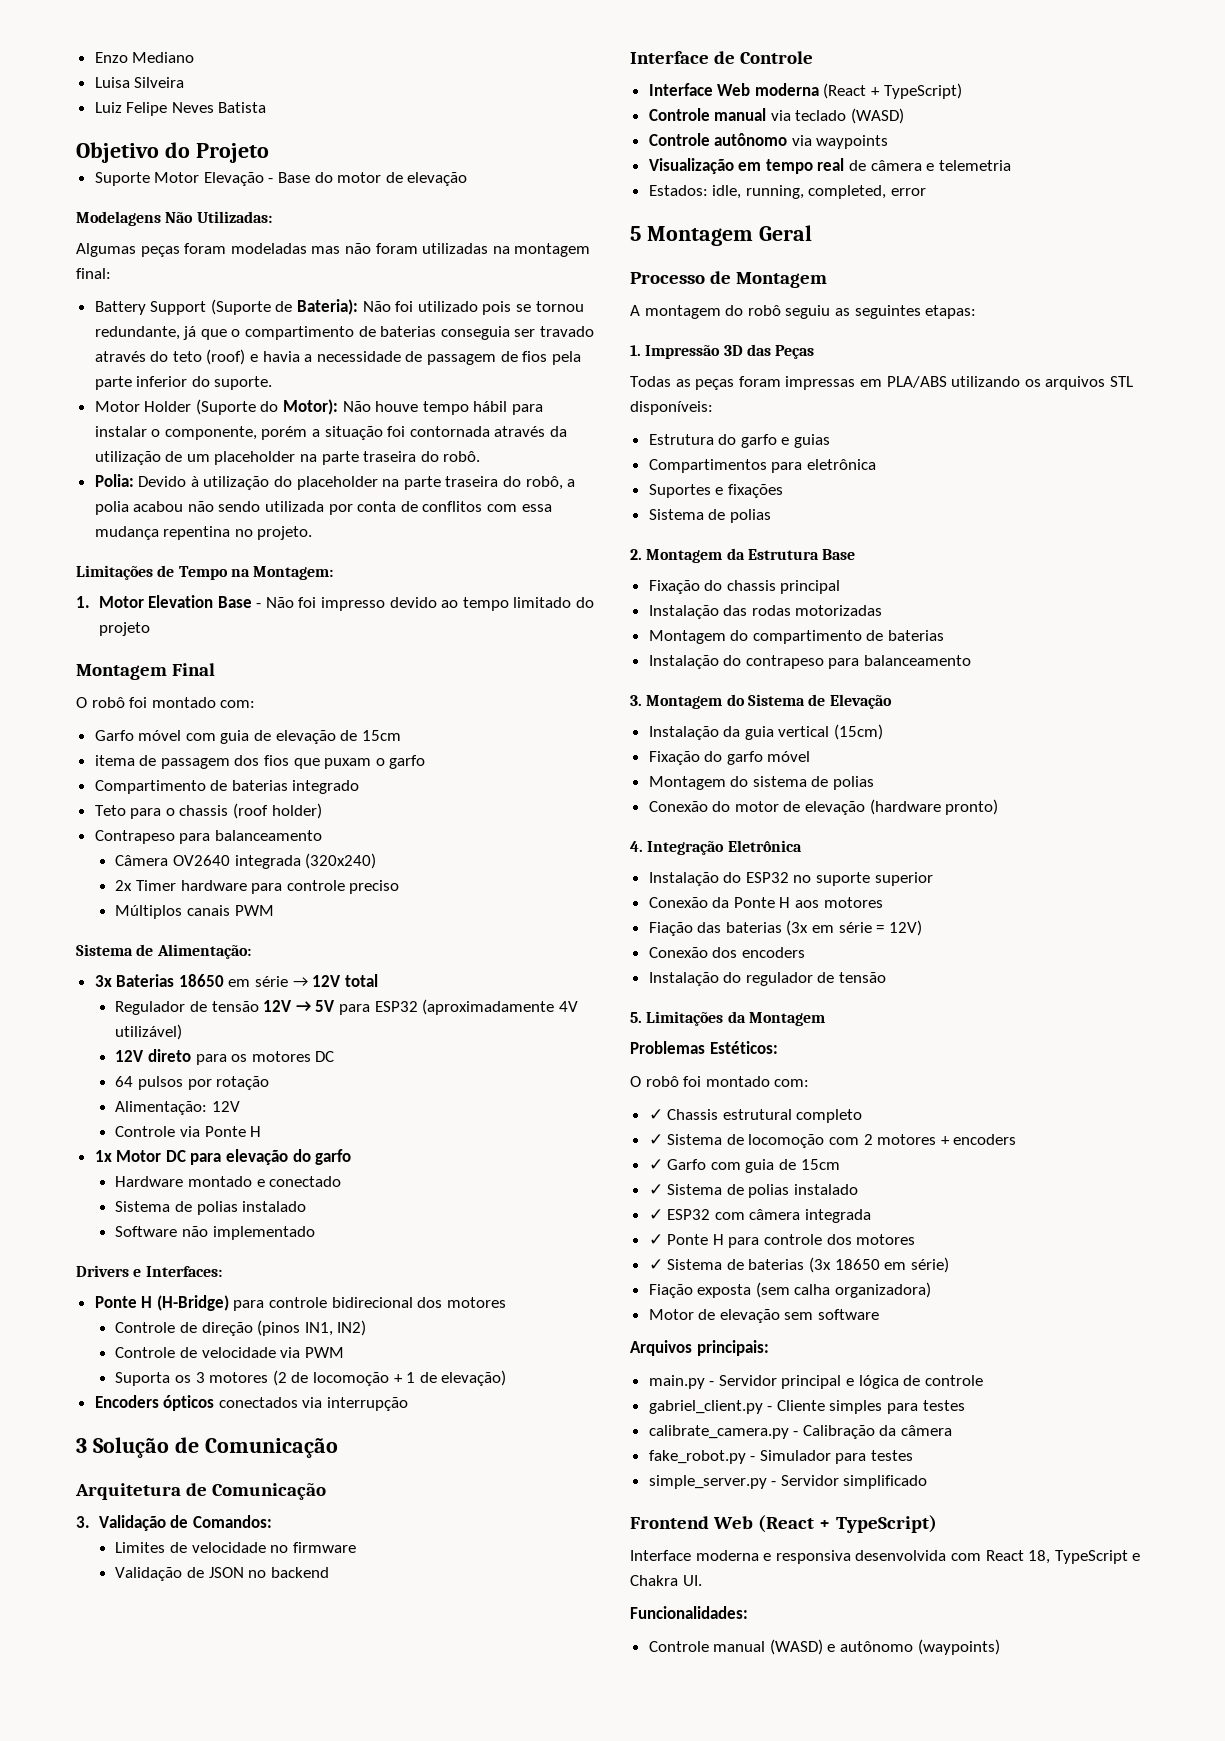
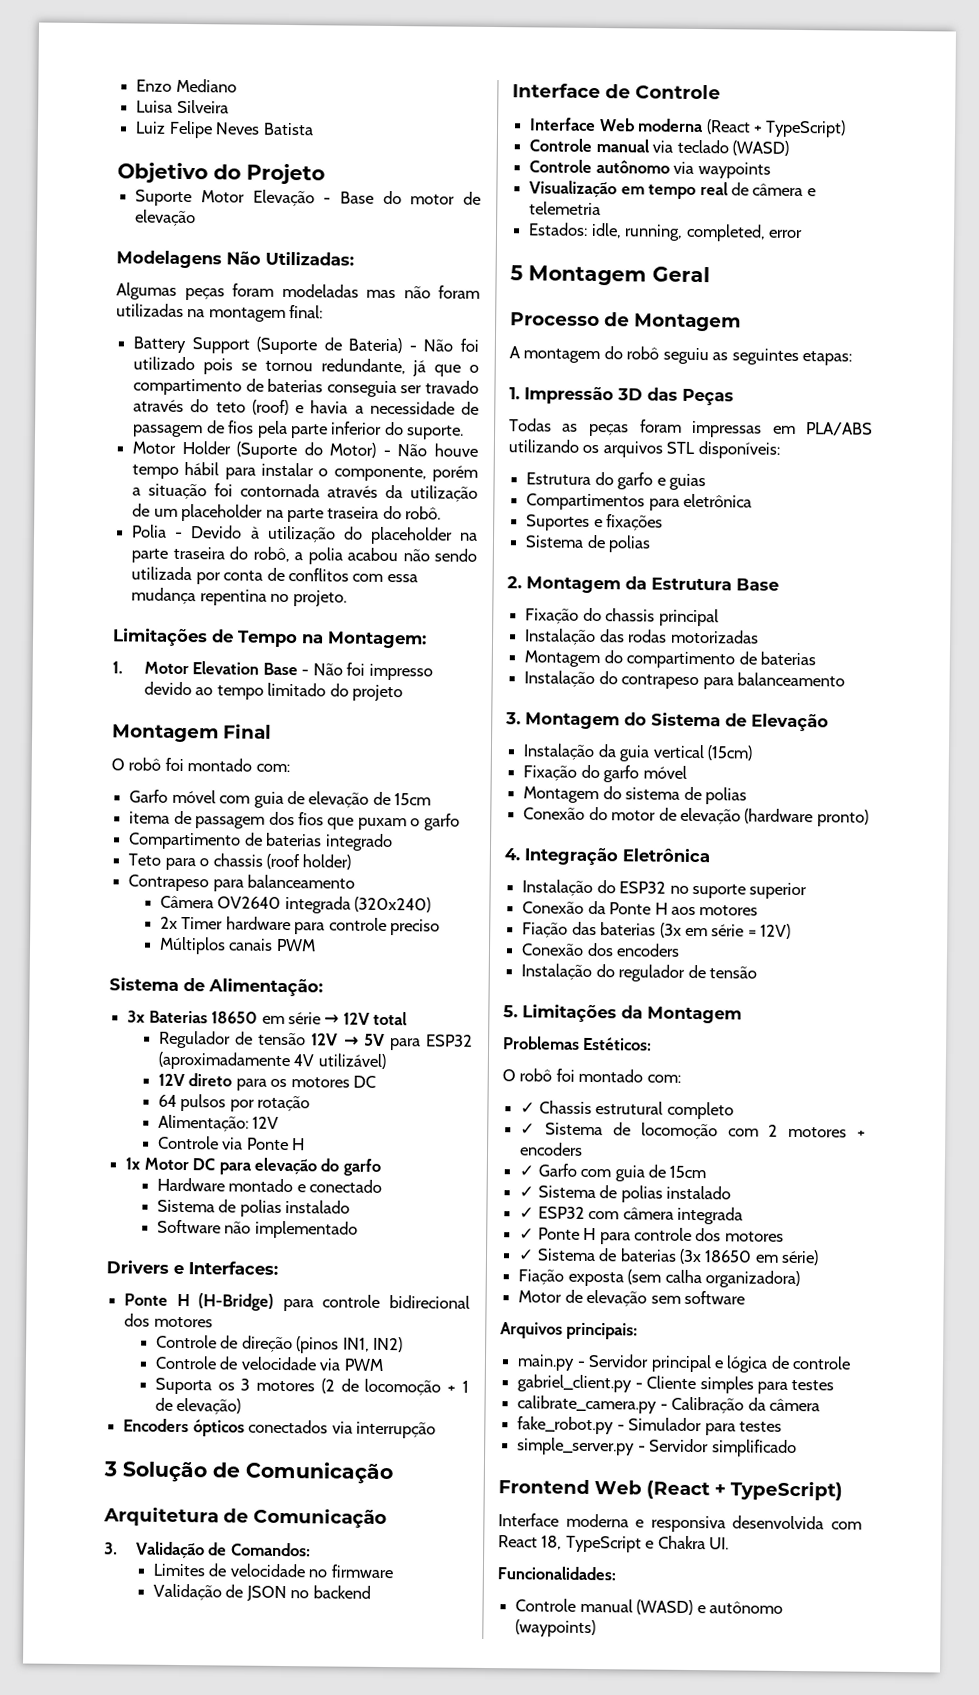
[297,299,359,315] Bateria): -> [348,337,417,354] Bateria) -
[283,399,339,415] Motor): -> [329,442,391,458] Motor) -
[94,474,134,487] Polia: -> [132,524,184,538] Polia -

